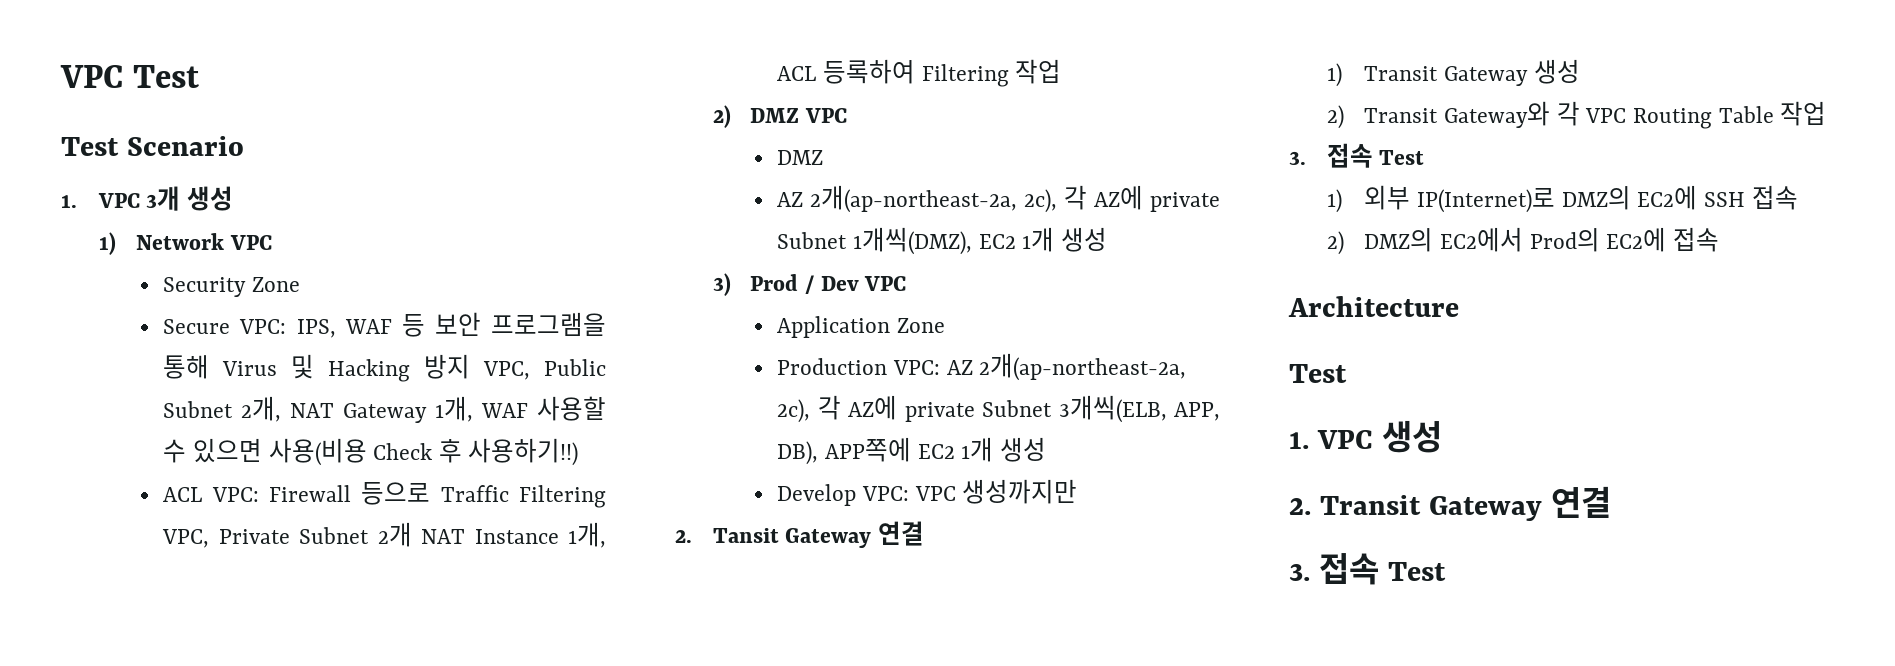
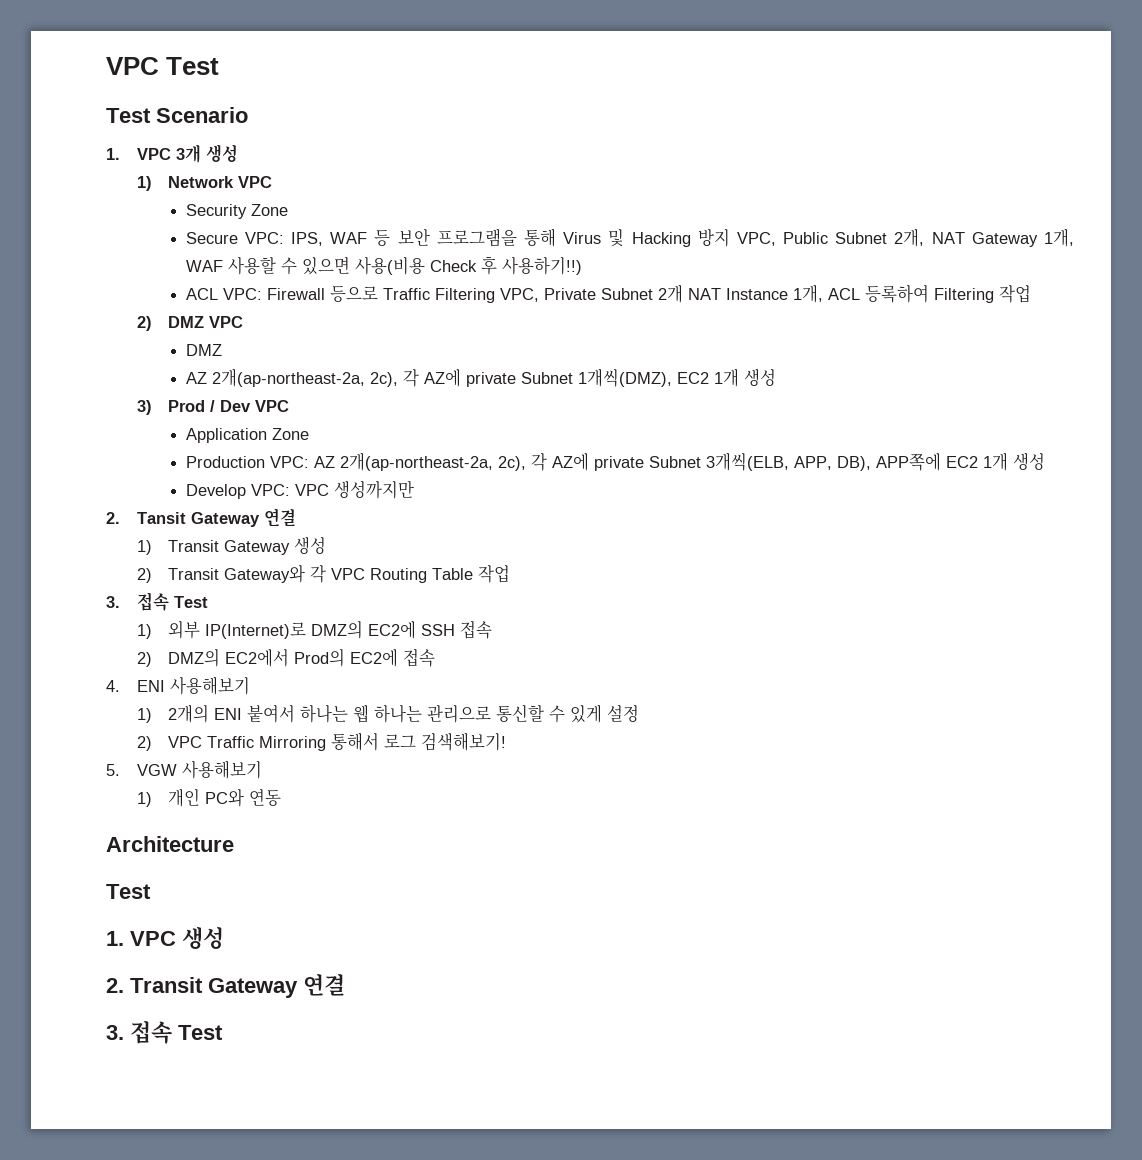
(1719, 239) none -> [106,676,250,695] [136,704,639,723] [136,732,506,751] [106,760,262,779] [136,788,281,807] // 4. ENI 사용해보기 // 1) 2개의 ENI 붙여서 하나는 웹 하나는 관리으로 통신할 수 있게 설정 // 2) VPC Traffic Mirroring 통해서 로그 검색해보기! // 5. VGW 사용해보기 // 1) 개인 PC와 연동

